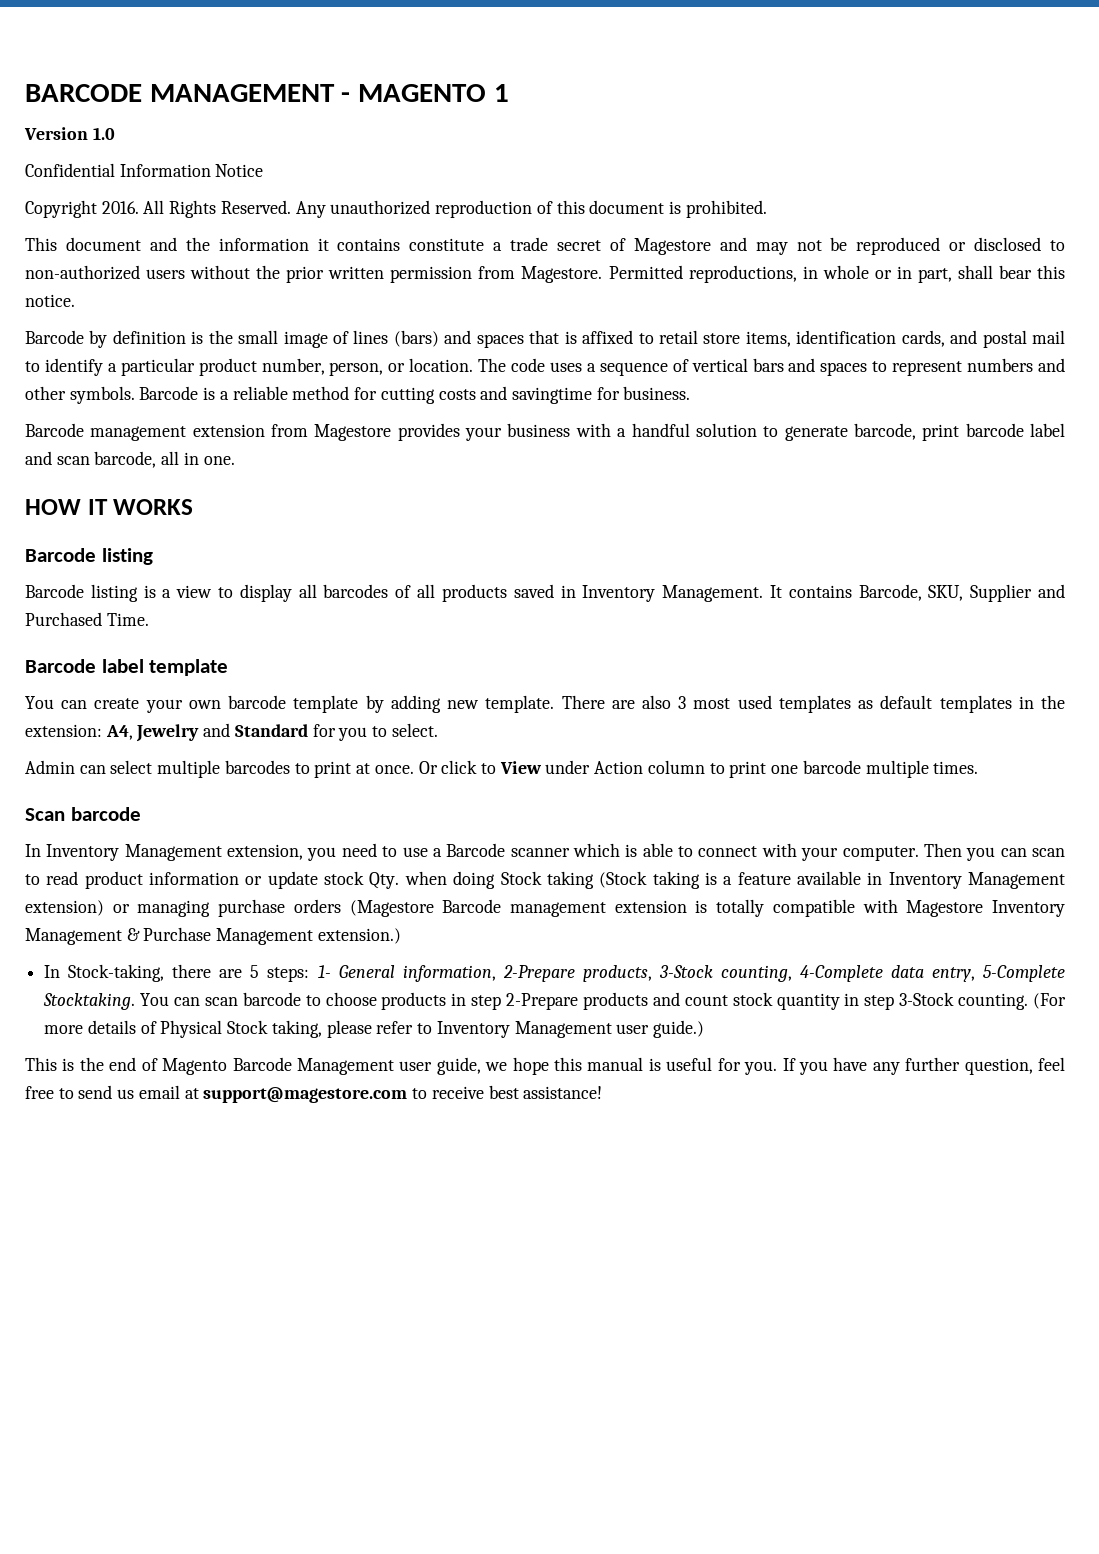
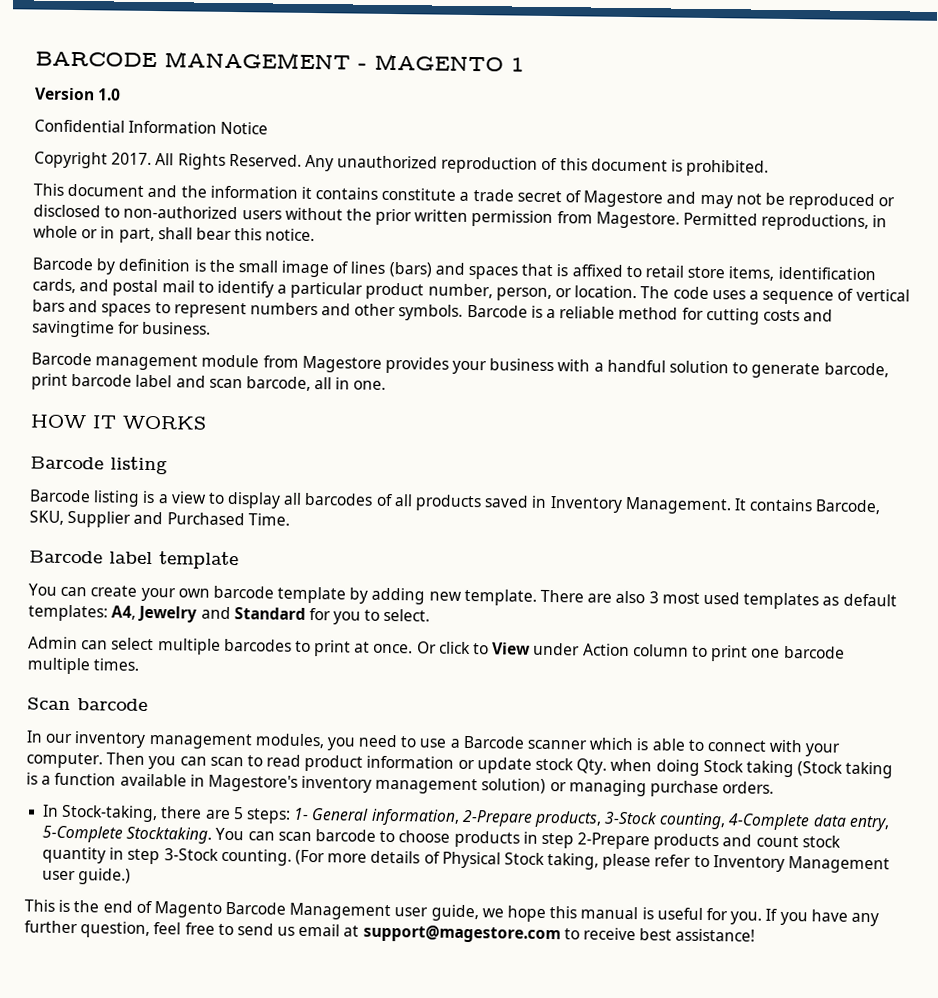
[101,201,139,214] 2016. -> [111,152,153,165] 2017.
[192,424,265,437] extension -> [201,354,260,368] module
[939,695,1066,713] [25,724,102,737] templates in the extension: -> [28,604,108,622] templates:
[46,844,304,861] Inventory Management extension, -> [45,731,325,750] our inventory management modules,
[737,872,791,885] feature -> [54,772,117,786] function
[888,872,1066,889] [25,899,1065,917] [25,927,401,945] Inventory Management extension) or managing purchase orders (Magestore Barcode management extension is totally compatible with Magestore Inventory Management & Purchase Management extension.) -> [207,774,775,798] Magestore's inventory management solution) or managing purchase orders.

